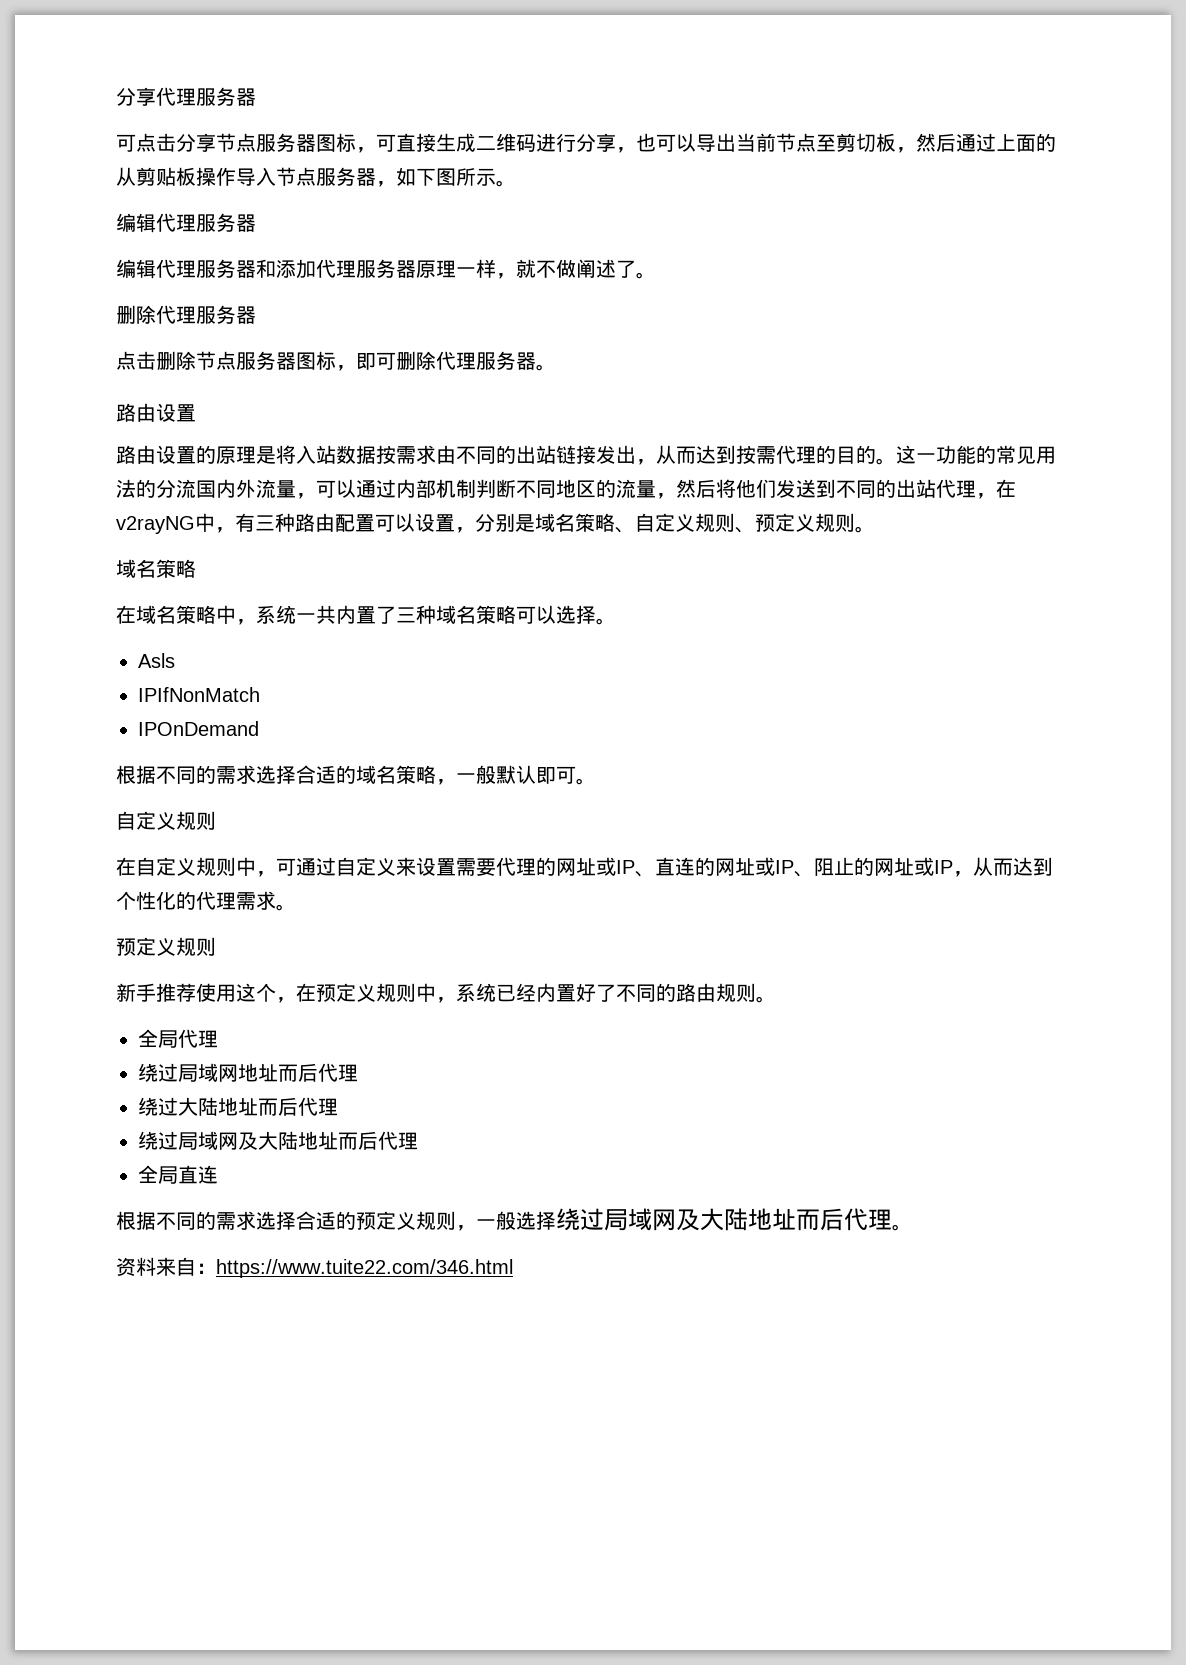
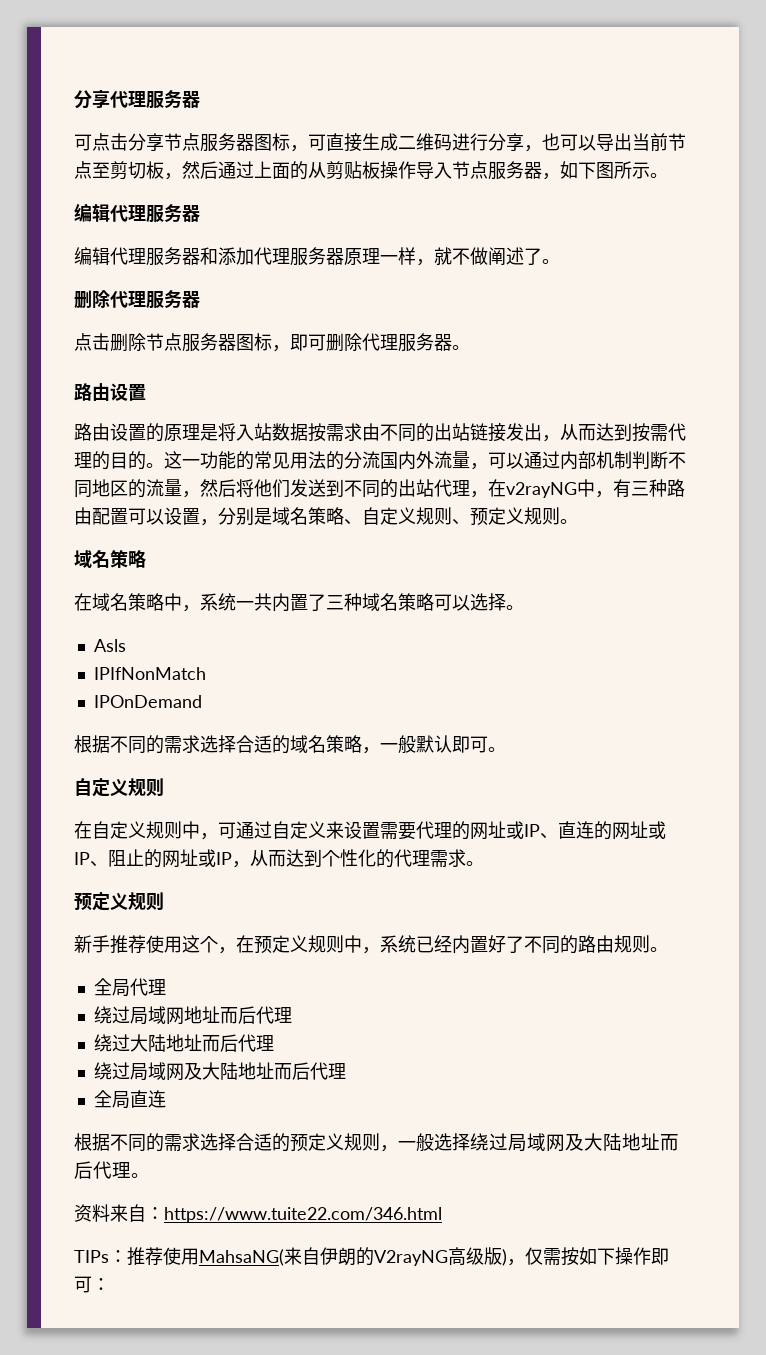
(513, 1268) none -> [74,1247,669,1266] [74,1276,110,1293] // TIPs：推荐使用MahsaNG(来自伊朗的V2rayNG高级版)，仅需按如下操作即可：

